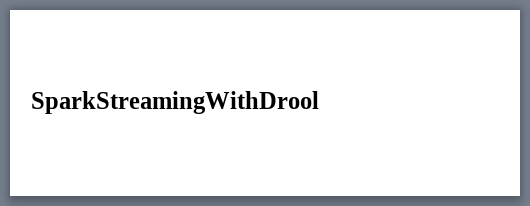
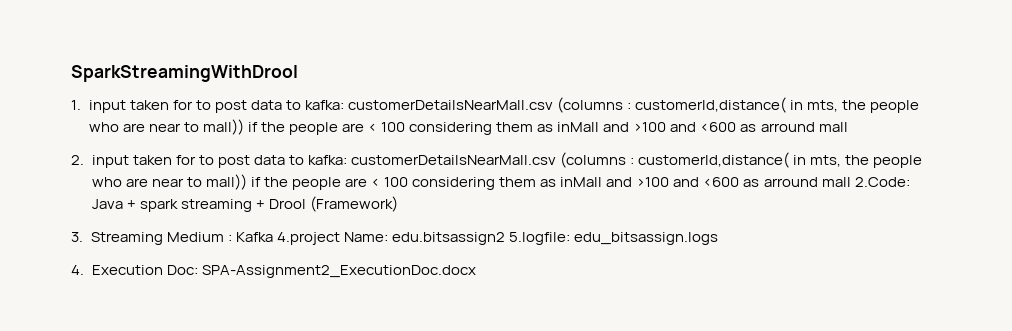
(319, 102) none -> [71,97,920,113] [88,119,848,135] [71,152,923,168] [91,174,910,190] [91,196,398,212] [71,232,718,245] [71,265,476,278] // 1. input taken for to post data to kafka: customerDetailsNearMall.csv (columns : customerId,distance( in mts, the people who are near to mall)) if the people are < 100 considering them as inMall and >100 and <600 as arround mall // 2. input taken for to post data to kafka: customerDetailsNearMall.csv (columns : customerId,distance( in mts, the people who are near to mall)) if the people are < 100 considering them as inMall and >100 and <600 as arround mall 2.Code: Java + spark streaming + Drool (Framework) // 3. Streaming Medium : Kafka 4.project Name: edu.bitsassign2 5.logfile: edu_bitsassign.logs // 4. Execution Doc: SPA-Assignment2_ExecutionDoc.docx

